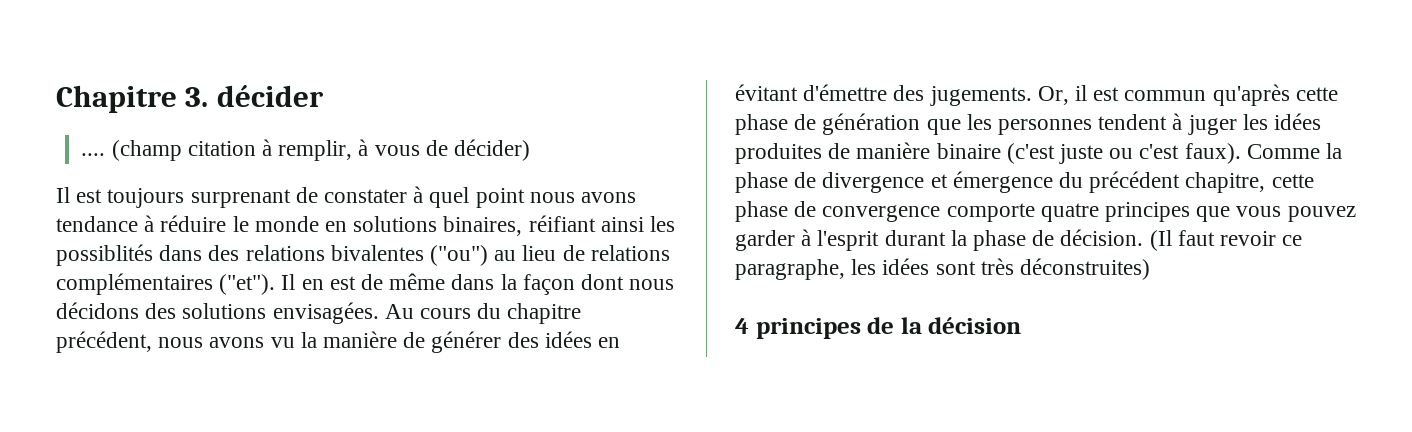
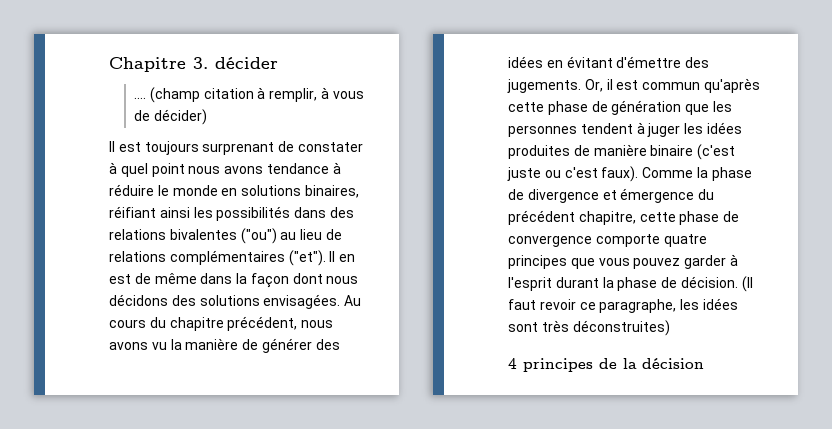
[56,244,153,266] possiblités -> [216,206,291,221] possibilités

